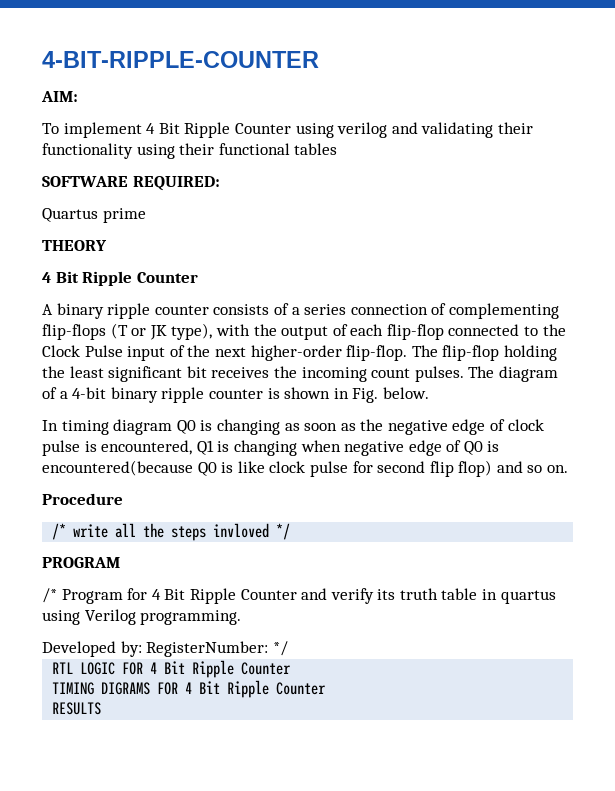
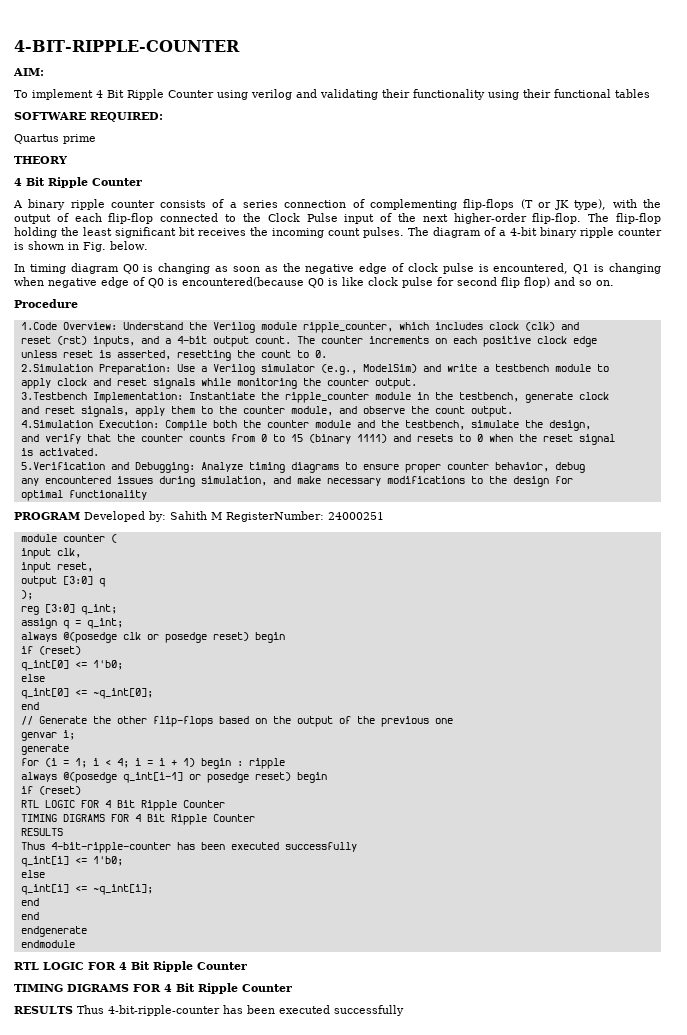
[52,523,291,541] [42,557,120,568] [42,588,556,604] [42,609,242,625] [42,641,288,657] /* write all the steps invloved */ // PROGRAM // /* Program for 4 Bit Ripple Counter and verify its truth table in quartus using Verilog programming. // Developed by: RegisterNumber: */ -> [20,322,579,333] [20,336,597,347] [20,350,327,361] [20,364,609,375] [20,378,417,389] [20,392,609,403] [20,406,513,417] [20,420,591,431] [20,434,615,445] [20,448,99,456] [20,462,585,473] [20,476,573,487] [20,490,147,501] [14,511,384,522] [20,534,117,543] [20,548,81,559] [20,562,93,573] [20,576,105,587] [20,590,33,600] [20,604,117,615] [20,618,123,629] [20,632,285,643] [20,646,81,655] [20,660,123,671] [20,674,45,682] [20,688,153,699] [20,702,39,710] [20,716,453,727] [20,730,75,741] [20,744,69,755] [20,758,285,769] [20,772,327,783] [20,786,81,795] 1.Code Overview: Understand the Verilog module ripple_counter, which includes clock (clk) and // reset (rst) inputs, and a 4-bit output count. The counter increments on each positive clock edge // unless reset is asserted, resetting the count to 0. // 2.Simulation Preparation: Use a Verilog simulator (e.g., ModelSim) and write a testbench module to // apply clock and reset signals while monitoring the counter output. // 3.Testbench Implementation: Instantiate the ripple_counter module in the testbench, generate clock // and reset signals, apply them to the counter module, and observe the count output. // 4.Simulation Execution: Compile both the counter module and the testbench, simulate the design, // and verify that the counter counts from 0 to 15 (binary 1111) and resets to 0 when the reset signal // is activated. // 5.Verification and Debugging: Analyze timing diagrams to ensure proper counter behavior, debug // any encountered issues during simulation, and make necessary modifications to the design for // optimal functionality // PROGRAM Developed by: Sahith M RegisterNumber: 24000251 // module counter ( // input clk, // input reset, // output [3:0] q // ); // reg [3:0] q_int; // assign q = q_int; // always @(posedge clk or posedge reset) begin // if (reset) // q_int[0] <= 1'b0; // else // q_int[0] <= ~q_int[0]; // end // // Generate the other flip-flops based on the output of the previous one // genvar i; // generate // for (i = 1; i < 4; i = i + 1) begin : ripple // always @(posedge q_int[i-1] or posedge reset) begin // if (reset)
(102, 708) none -> [20,842,357,853] [20,856,123,867] [20,870,45,878] [20,884,153,895] [20,898,39,906] [20,912,39,920] [20,926,87,937] [20,940,75,948] [14,961,247,972] [14,983,292,994] [14,1005,404,1016] // Thus 4-bit-ripple-counter has been executed successfully // q_int[i] <= 1'b0; // else // q_int[i] <= ~q_int[i]; // end // end // endgenerate // endmodule // RTL LOGIC FOR 4 Bit Ripple Counter // TIMING DIGRAMS FOR 4 Bit Ripple Counter // RESULTS Thus 4-bit-ripple-counter has been executed successfully

